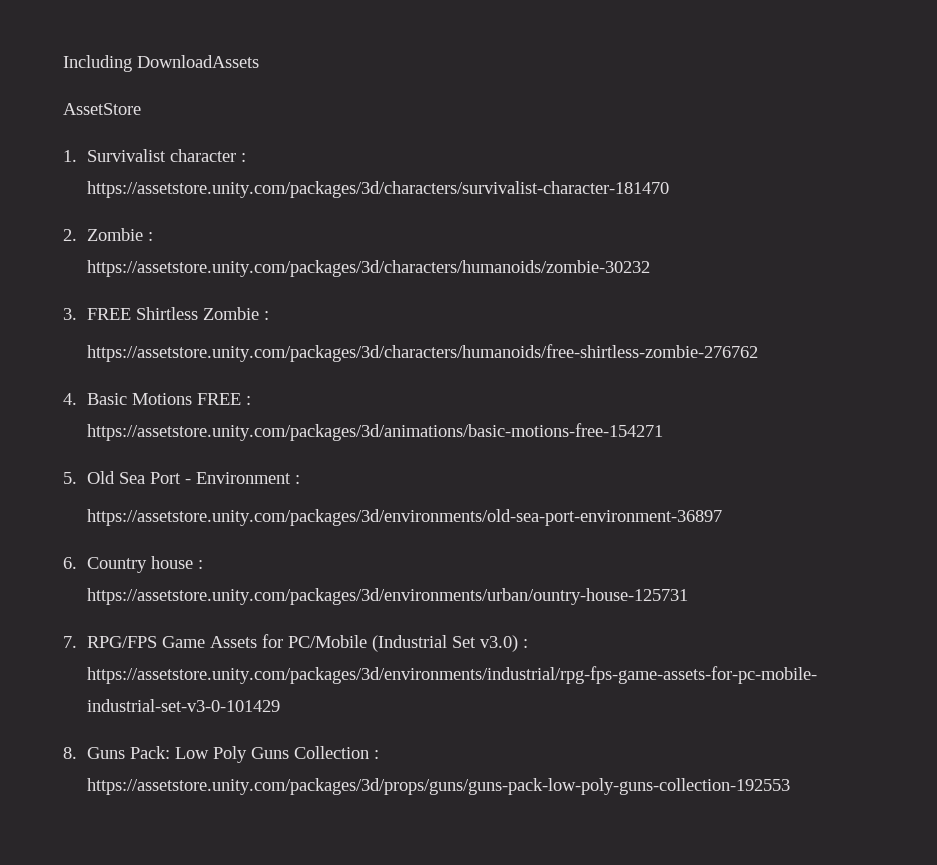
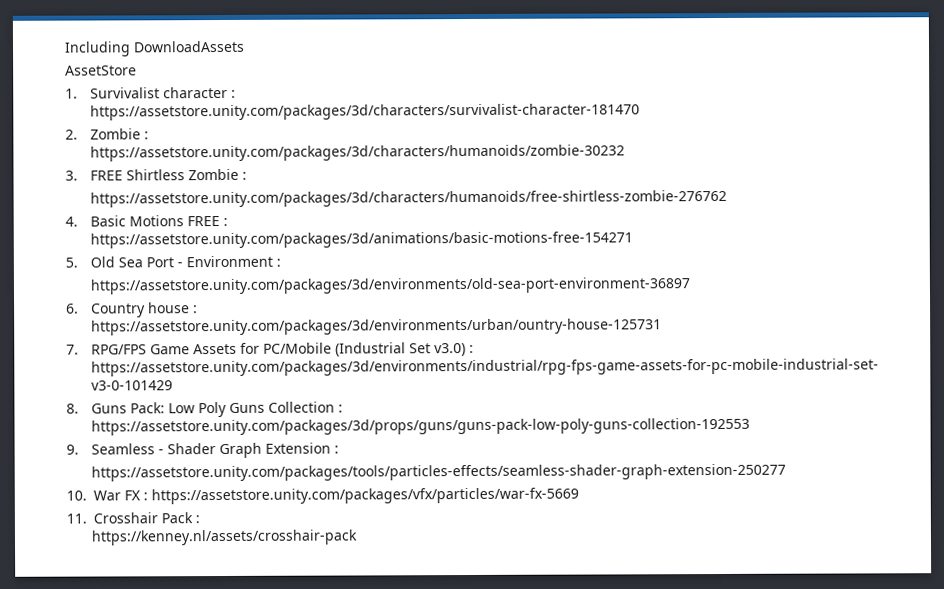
(790, 786) none -> [66,442,340,459] [91,463,787,482] [66,487,579,505] [66,512,200,524] [91,529,359,546] // 9. Seamless - Shader Graph Extension : // https://assetstore.unity.com/packages/tools/particles-effects/seamless-shader-graph-extension-250277 // 10. War FX : https://assetstore.unity.com/packages/vfx/particles/war-fx-5669 // 11. Crosshair Pack : // https://kenney.nl/assets/crosshair-pack

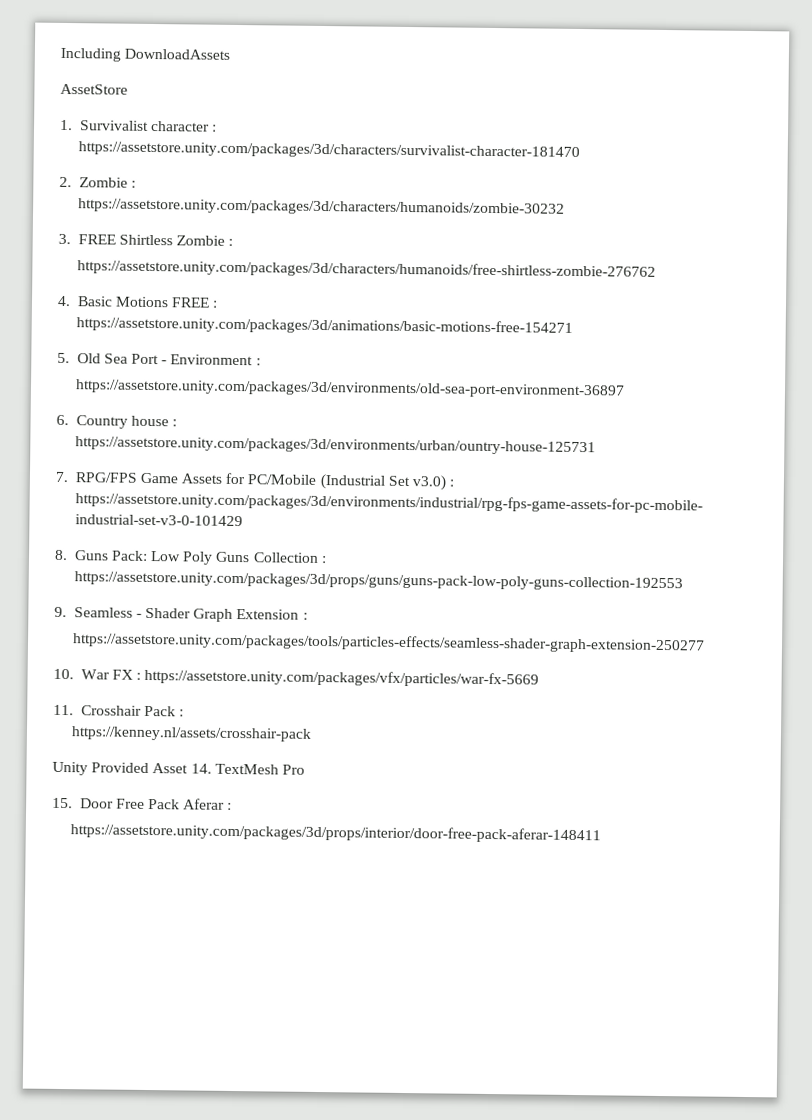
(359, 537) none -> [52,761,305,776] [52,797,233,810] [69,823,601,844] // Unity Provided Asset 14. TextMesh Pro // 15. Door Free Pack Aferar : // https://assetstore.unity.com/packages/3d/props/interior/door-free-pack-aferar-148411

